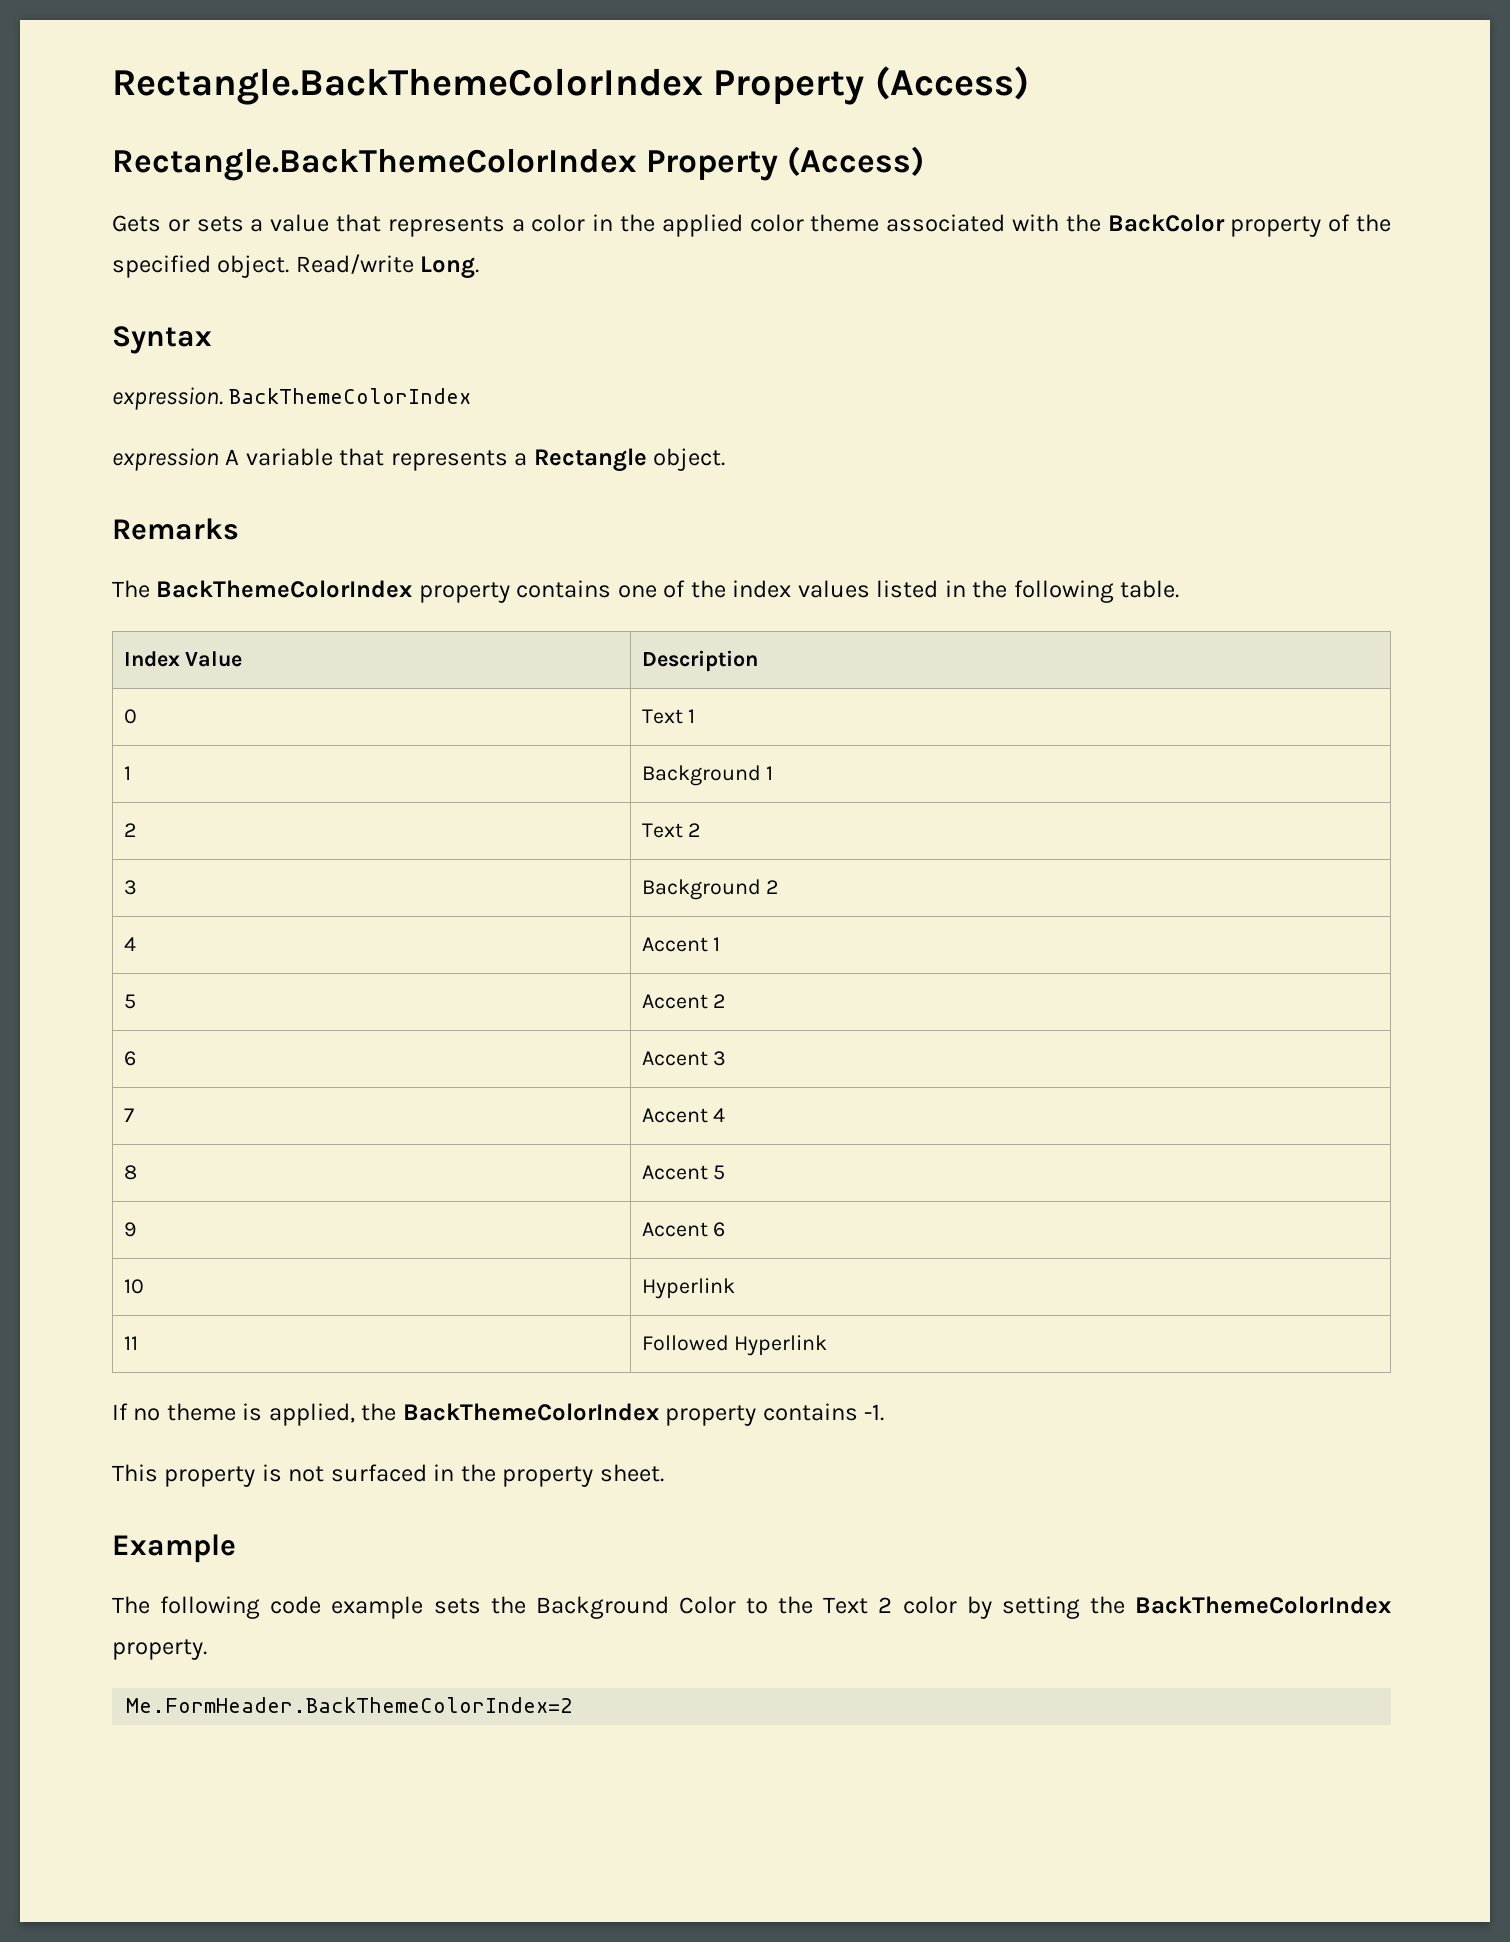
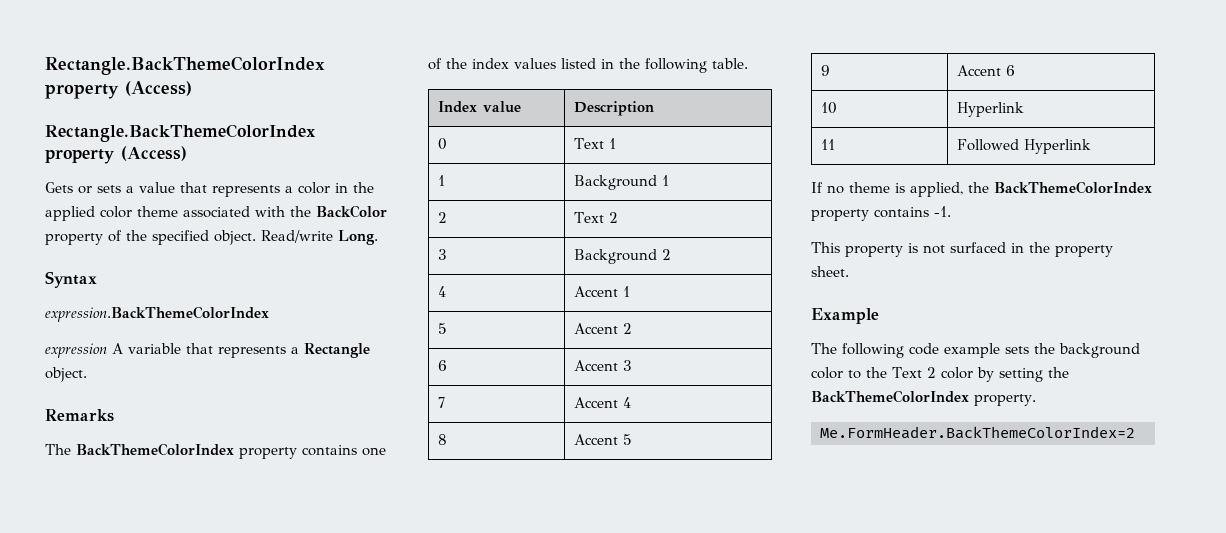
[112,68,865,105] Rectangle.BackThemeColorIndex Property -> [45,56,325,75] [45,84,119,99] Rectangle.BackThemeColorIndex property
[646,150,779,181] Property -> [45,149,114,164] property
[112,387,472,410] expression. BackThemeColorIndex -> [45,306,269,322] expression.BackThemeColorIndex
[185,651,243,667] Value -> [482,101,521,113] value
[535,1596,736,1619] Background Color -> [1059,343,1140,358] [811,367,843,379] background color

